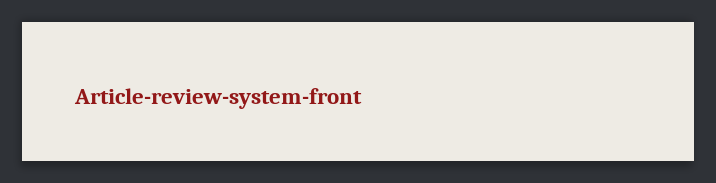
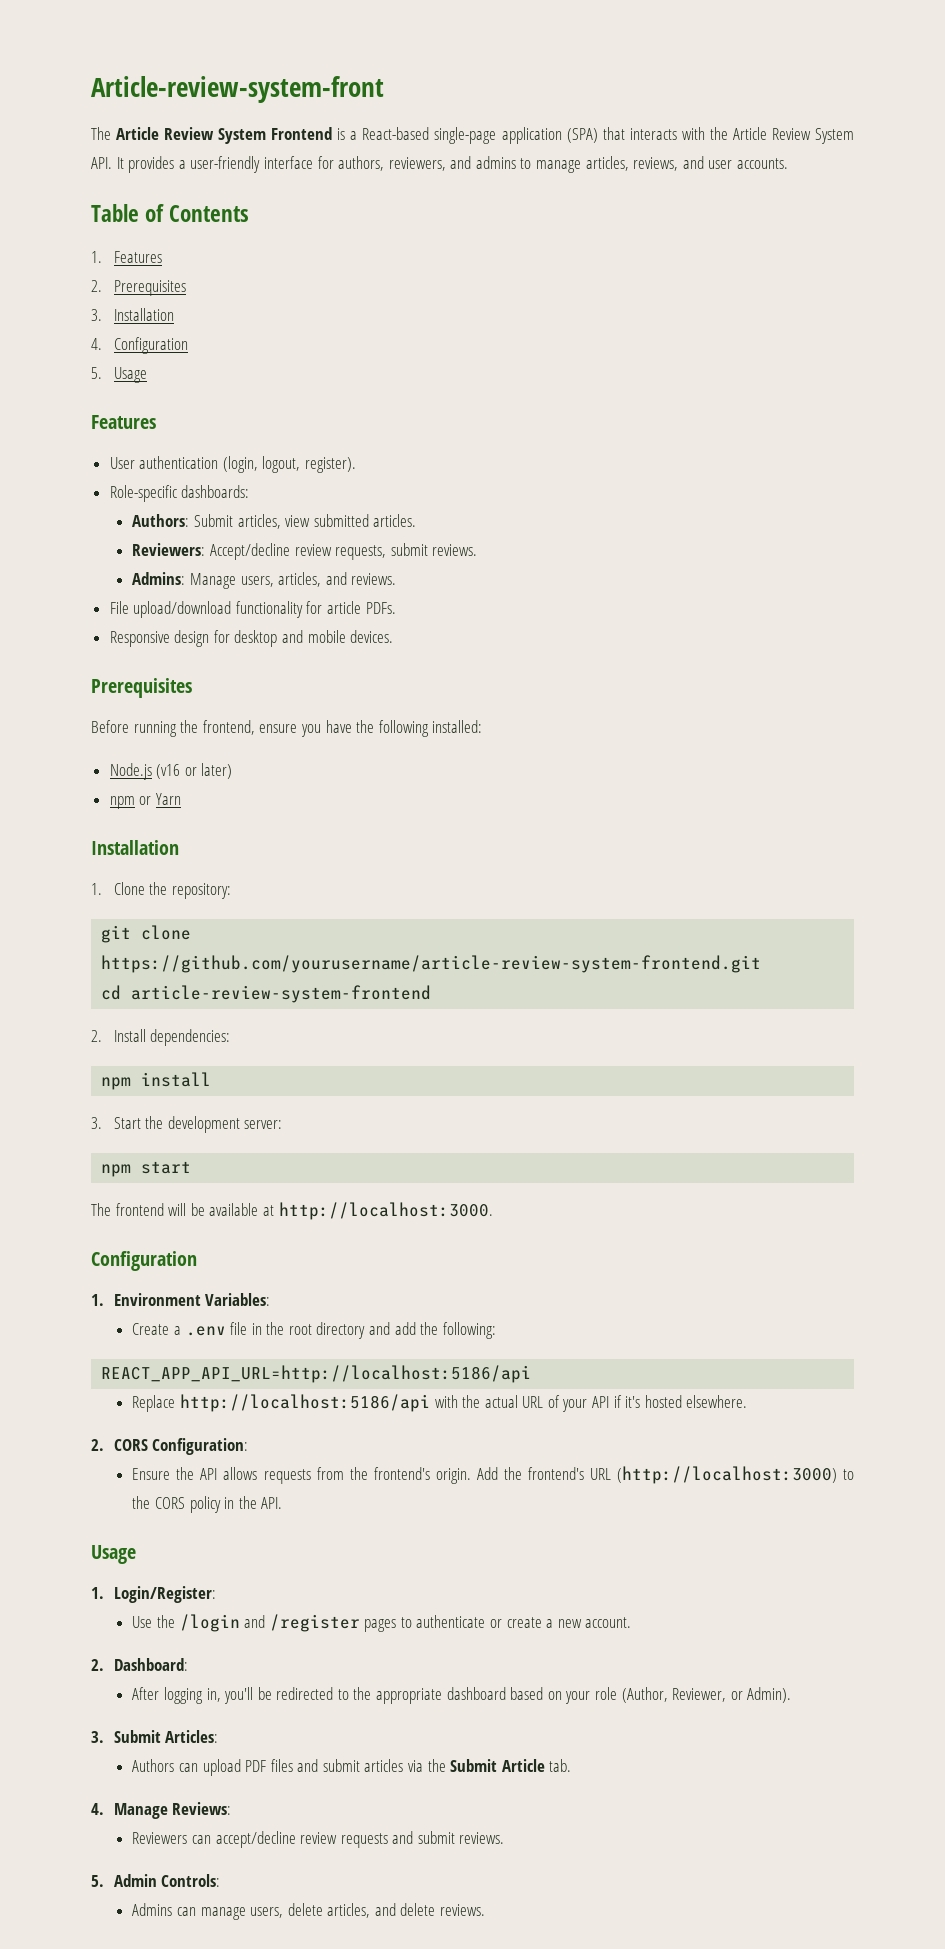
(362, 98) none -> [91,127,854,144] [91,156,789,173] [91,204,250,222] [91,251,162,263] [91,280,186,296] [91,308,174,321] [91,337,188,354] [91,367,147,383] [91,415,156,429] [109,456,357,473] [109,485,250,502] [132,514,417,529] [132,543,478,560] [132,572,397,589] [109,601,396,618] [109,630,394,647] [91,678,192,698] [91,720,483,737] [109,763,233,780] [109,793,181,809] [91,840,179,855] [91,882,231,899] [101,925,192,943] [101,955,762,973] [101,985,432,1003] [91,1029,231,1046] [101,1072,212,1090] [91,1116,283,1133] [101,1161,192,1177] [91,1202,493,1220] [91,1251,197,1271] [91,1293,271,1306] [132,1322,496,1339] [101,1365,532,1383] [132,1394,748,1412] [91,1438,249,1455] [132,1466,854,1484] [132,1496,283,1513] [91,1545,136,1564] [91,1586,216,1603] [132,1614,632,1632] [91,1658,188,1671] [132,1687,792,1704] [91,1730,219,1743] [132,1759,572,1776] [91,1802,232,1819] [132,1831,505,1848] [91,1874,221,1887] [132,1903,486,1920] // The Article Review System Frontend is a React-based single-page application (SPA) that interacts with the Article Review System API. It provides a user-friendly interface for authors, reviewers, and admins to manage articles, reviews, and user accounts. // Table of Contents // 1. Features // 2. Prerequisites // 3. Installation // 4. Configuration // 5. Usage // Features // User authentication (login, logout, register). // Role-specific dashboards: // Authors: Submit articles, view submitted articles. // Reviewers: Accept/decline review requests, submit reviews. // Admins: Manage users, articles, and reviews. // File upload/download functionality for article PDFs. // Responsive design for desktop and mobile devices. // Prerequisites // Before running the frontend, ensure you have the following installed: // Node.js (v16 or later) // npm or Yarn // Installation // 1. Clone the repository: // git clone https://github.com/yourusername/article-review-system-frontend.git // cd article-review-system-frontend // 2. Install dependencies: // npm install // 3. Start the development server: // npm start // The frontend will be available at http://localhost:3000. // Configuration // 1. Environment Variables: // Create a .env file in the root directory and add the following: // REACT_APP_API_URL=http://localhost:5186/api // Replace http://localhost:5186/api with the actual URL of your API if it's hosted elsewhere. // 2. CORS Configuration: // Ensure the API allows requests from the frontend's origin. Add the frontend's URL (http://localhost:3000) to the CORS policy in the API. // Usage // 1. Login/Register: // Use the /login and /register pages to authenticate or create a new account. // 2. Dashboard: // After logging in, you'll be redirected to the appropriate dashboard based on your role (Author, Reviewer, or Admin). // 3. Submit Articles: // Authors can upload PDF files and submit articles via the Submit Article tab. // 4. Manage Reviews: // Reviewers can accept/decline review requests and submit reviews. // 5. Admin Controls: // Admins can manage users, delete articles, and delete reviews.

